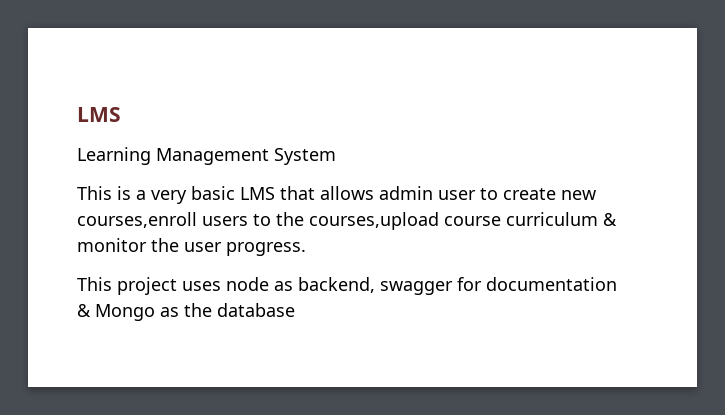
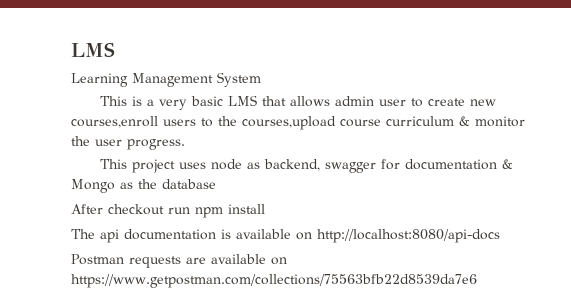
(295, 310) none -> [71,204,265,218] [71,229,500,243] [71,254,287,268] [71,274,477,288] // After checkout run npm install // The api documentation is available on http://localhost:8080/api-docs // Postman requests are available on https://www.getpostman.com/collections/75563bfb22d8539da7e6

